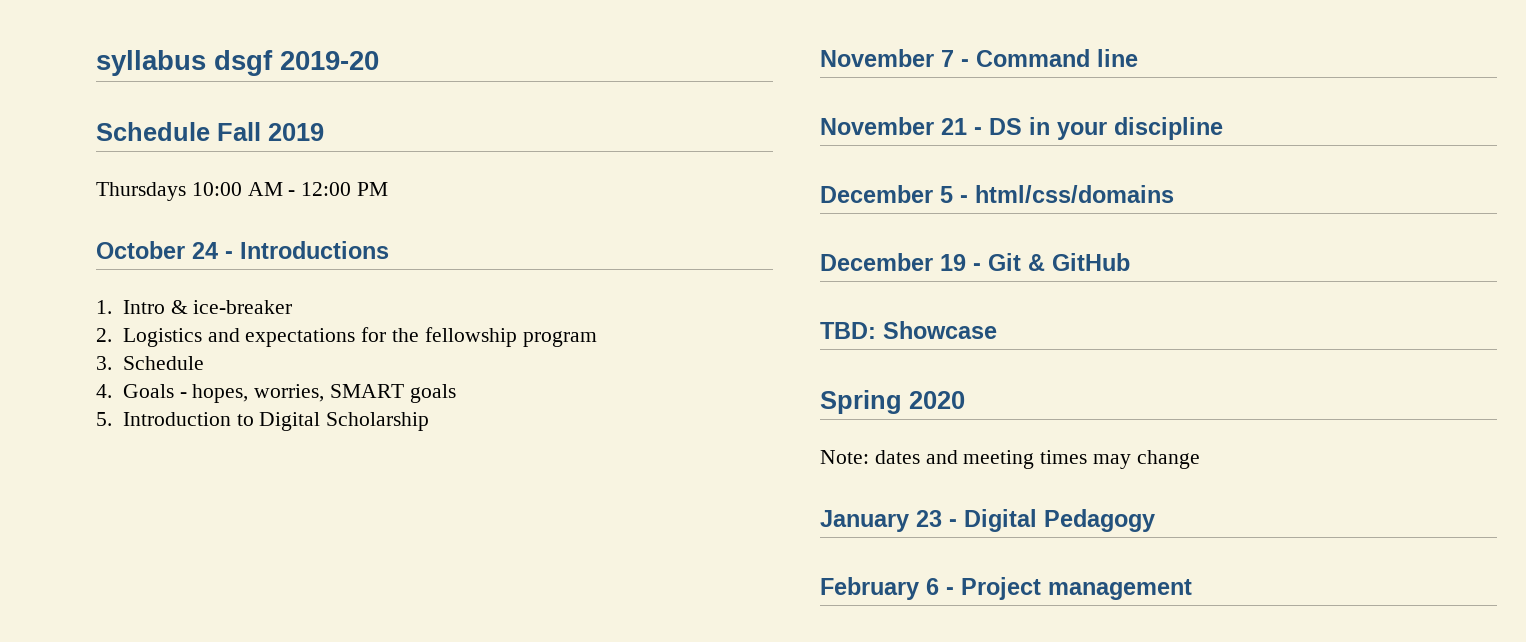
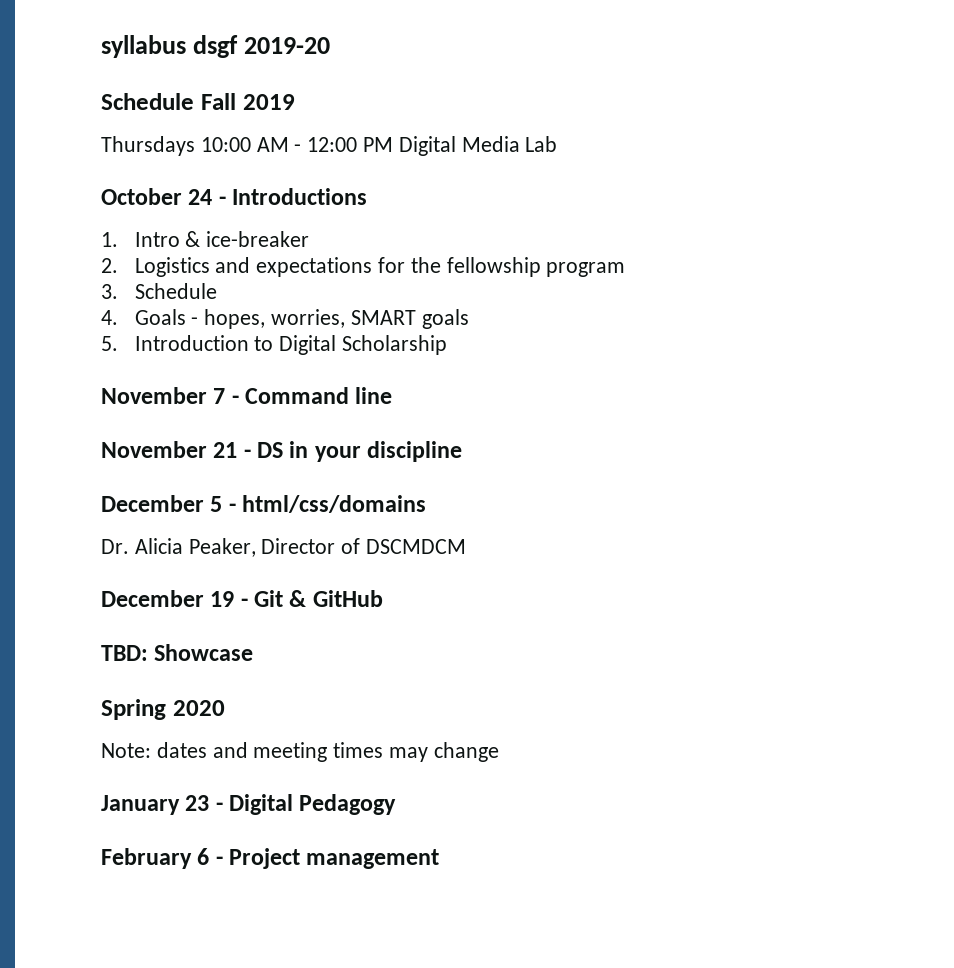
(389, 189) none -> [398,136,558,156] Digital Media Lab
(1174, 194) none -> [101,538,467,557] // Dr. Alicia Peaker, Director of DSCMDCM

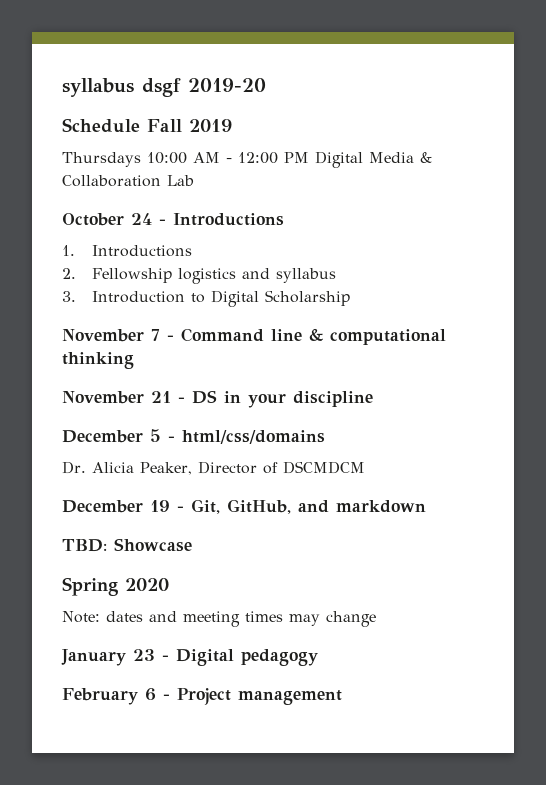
(520, 144) none -> [420,152,432,163] [62,175,161,187] & Collaboration
[134,231,310,247] [101,257,626,277] [101,283,217,299] [101,309,469,329] [101,336,118,351] Intro & ice-breaker // 2. Logistics and expectations for the fellowship program // 3. Schedule // 4. Goals - hopes, worries, SMART goals // 5. -> [91,245,192,257] [62,268,336,284] [62,291,76,302] Introductions // 2. Fellowship logistics and syllabus // 3.
(393, 395) none -> [309,328,446,345] [62,352,134,369] & computational thinking
[254,590,383,607] Git & GitHub -> [191,499,426,514] Git, GitHub, and markdown
[299,794,397,815] Pedagogy -> [241,649,318,666] pedagogy

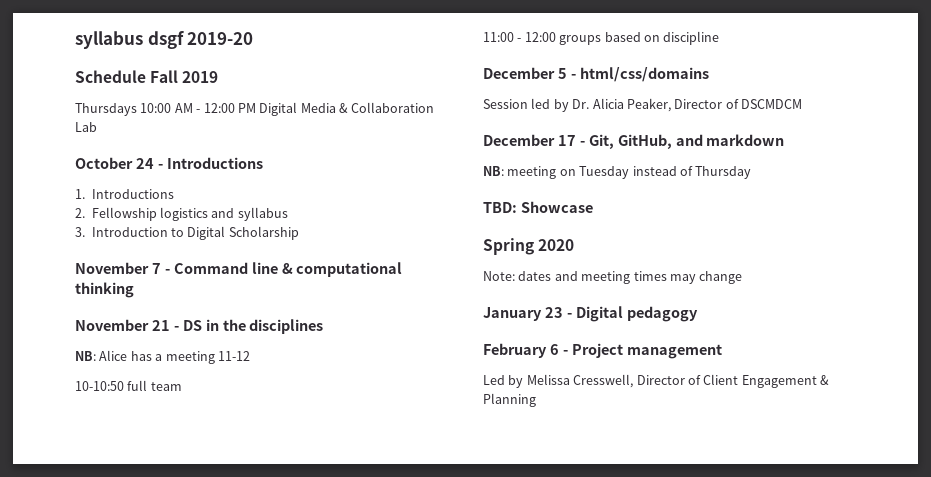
[248,393,286,408] your -> [222,319,324,334] [75,350,250,364] [75,380,182,391] [483,32,660,45] the disciplines // NB: Alice has a meeting 11-12 // 10-10:50 full team // 11:00 - 12:00 groups based on
(325, 437) none -> [483,98,569,112] Session led by
[150,500,170,512] 19 -> [557,135,576,146] 17
(426, 506) none -> [483,166,752,179] // NB: meeting on Tuesday instead of Thursday
(342, 697) none -> [483,374,829,388] [483,393,536,407] // Led by Melissa Cresswell, Director of Client Engagement & Planning

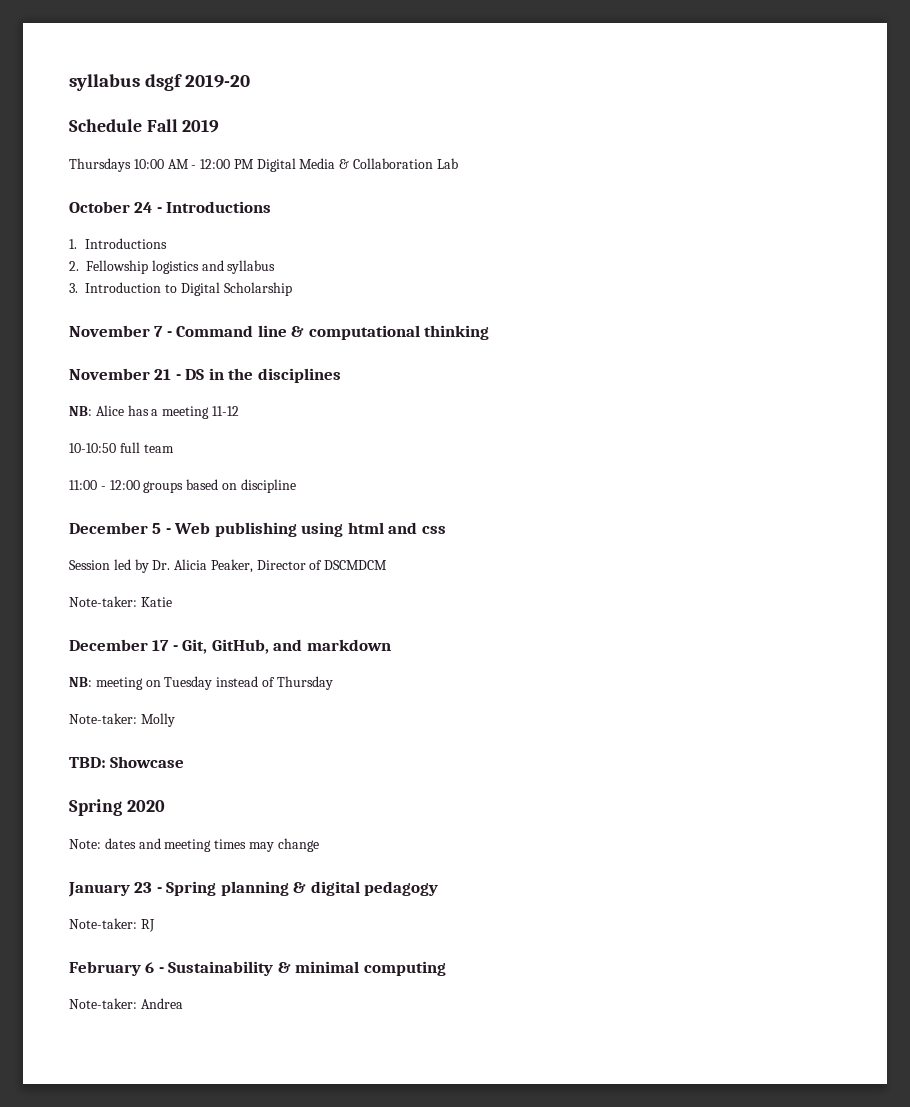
[579,67,709,82] html/css/domains -> [174,522,446,537] Web publishing using html and css
(802, 104) none -> [69,596,172,607] // Note-taker: Katie
(752, 172) none -> [69,713,175,727] // Note-taker: Molly
[575,306,623,322] Digital -> [166,881,360,896] Spring planning & digital
(698, 314) none -> [69,918,155,932] // Note-taker: RJ
[571,343,722,359] [483,374,829,388] [483,393,536,407] Project management // Led by Melissa Cresswell, Director of Client Engagement & Planning -> [168,961,446,976] [69,998,183,1009] Sustainability & minimal computing // Note-taker: Andrea

